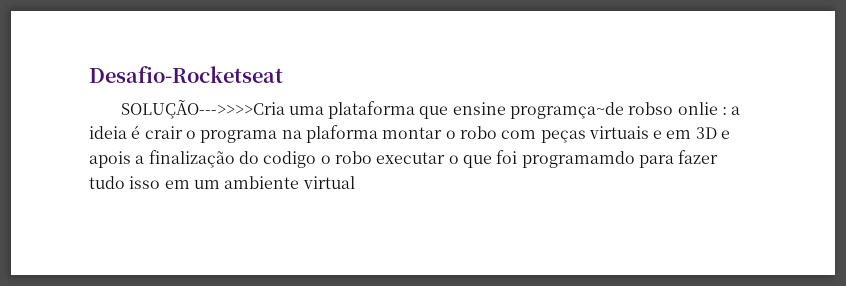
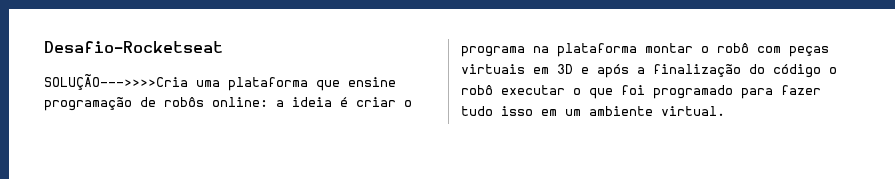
[510,102,728,119] programça~de robso onlie : -> [44,97,268,111] programação de robôs online:
[144,126,183,139] crair -> [356,97,396,107] criar
[305,125,378,143] plaforma -> [557,43,637,57] plataforma
[459,126,497,139] robo -> [717,43,749,53] robô
[653,130,663,139] e -> (525, 69) none
[89,151,131,168] apois -> [597,64,629,78] após
[263,151,372,168] codigo o robo -> [773,64,837,78] [461,85,493,95] código o robô
[521,151,635,168] programamdo -> [653,85,733,99] programado
[302,176,355,189] virtual -> [661,106,725,116] virtual.

